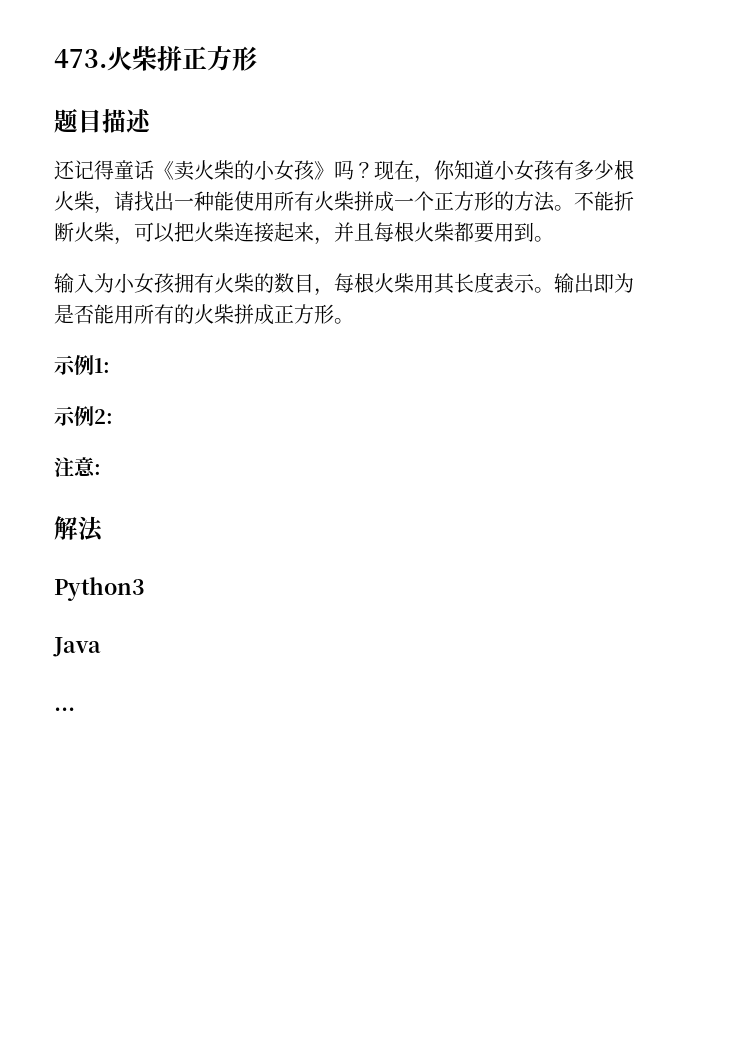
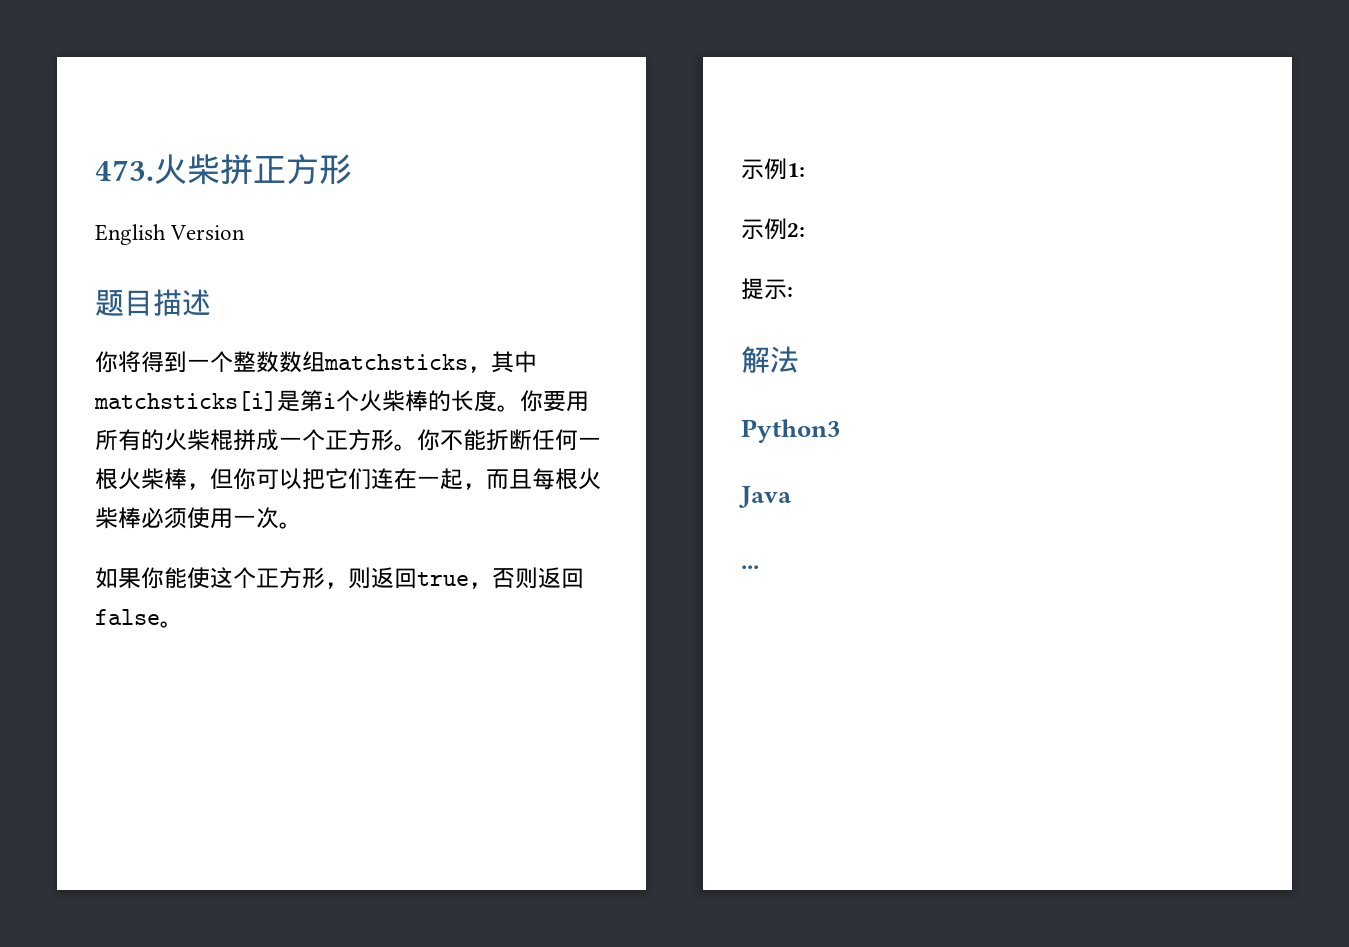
(257, 58) none -> [95,224,246,245] // English Version
[54,160,634,183] [54,191,634,214] [54,222,554,245] [54,272,634,296] [54,304,334,325] 还记得童话《卖火柴的小女孩》吗？现在，你知道小女孩有多少根火柴，请找出一种能使用所有火柴拼成一个正方形的方法。不能折断火柴，可以把火柴连接起来，并且每根火柴都要用到。 // 输入为小女孩拥有火柴的数目，每根火柴用其长度表示。输出即为是否能用所有的火柴拼成正方形 -> [95,351,537,373] [94,390,589,412] [95,429,601,451] [95,468,601,490] [95,507,302,529] [95,567,584,589] [95,609,160,625] 你将得到一个整数数组matchsticks，其中matchsticks[i]是第i个火柴棒的长度。你要用所有的火柴棍拼成一个正方形。你不能折断任何一根火柴棒，但你可以把它们连在一起，而且每根火柴棒必须使用一次。 // 如果你能使这个正方形，则返回true，否则返回false
[54,457,95,477] 注意 -> [741,278,787,300] 提示

